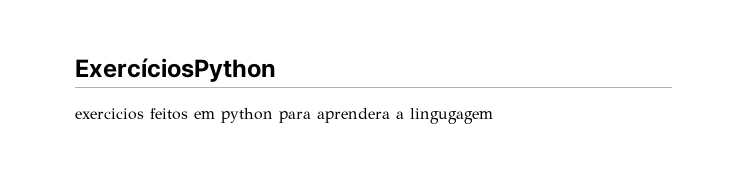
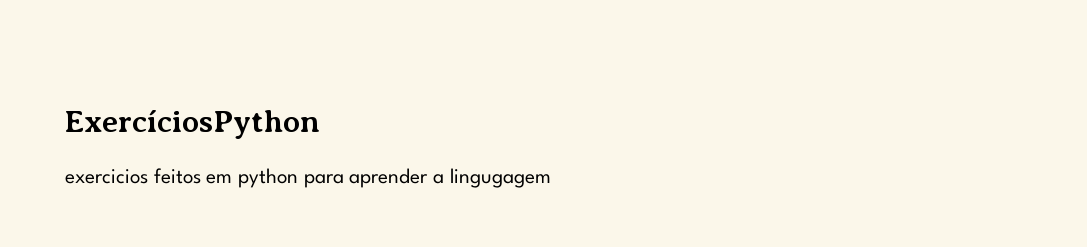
[317,108,390,123] aprendera -> [349,168,429,188] aprender

